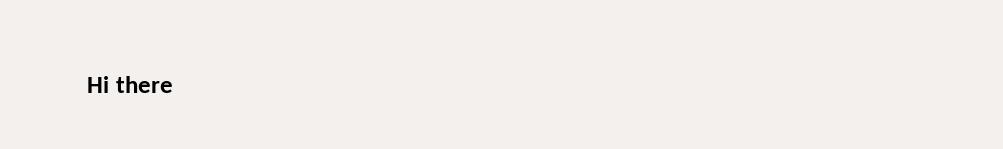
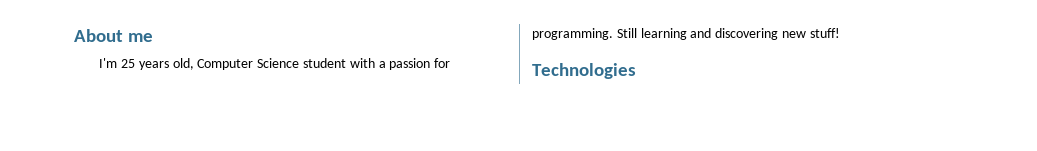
[87,76,173,93] Hi there -> [74,29,154,42] [99,58,451,70] [532,28,840,40] [532,63,636,79] About me // I'm 25 years old, Computer Science student with a passion for programming. Still learning and discovering new stuff! // Technologies

